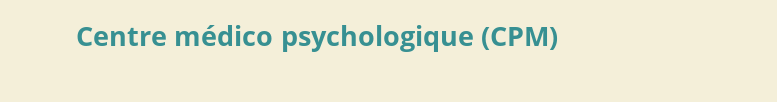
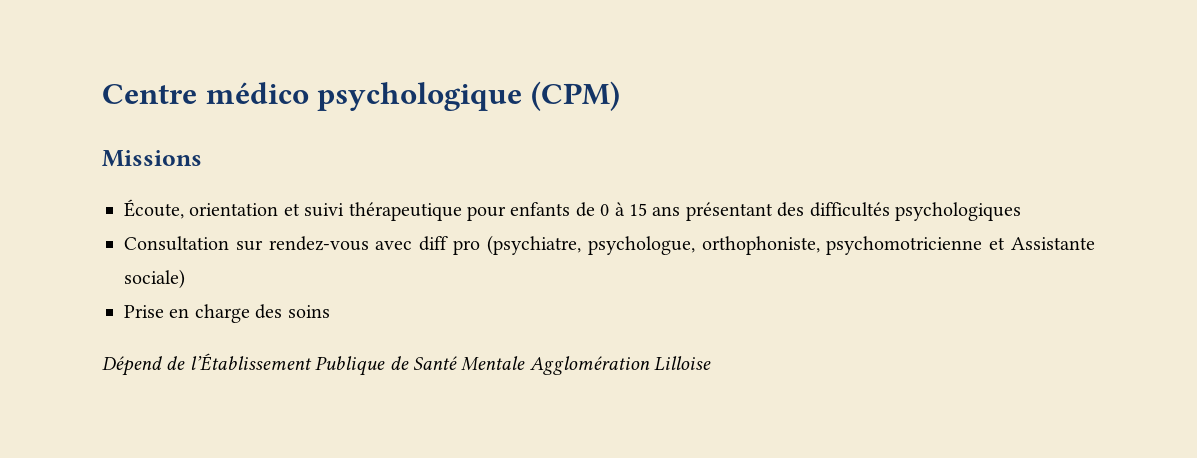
(558, 38) none -> [102,150,202,167] [124,199,1021,221] [124,235,1096,255] [124,269,185,289] [124,304,330,323] [102,353,712,376] // Missions // Écoute, orientation et suivi thérapeutique pour enfants de 0 à 15 ans présentant des difficultés psychologiques // Consultation sur rendez-vous avec diff pro (psychiatre, psychologue, orthophoniste, psychomotricienne et Assistante sociale) // Prise en charge des soins // Dépend de l’Établissement Publique de Santé Mentale Agglomération Lilloise

